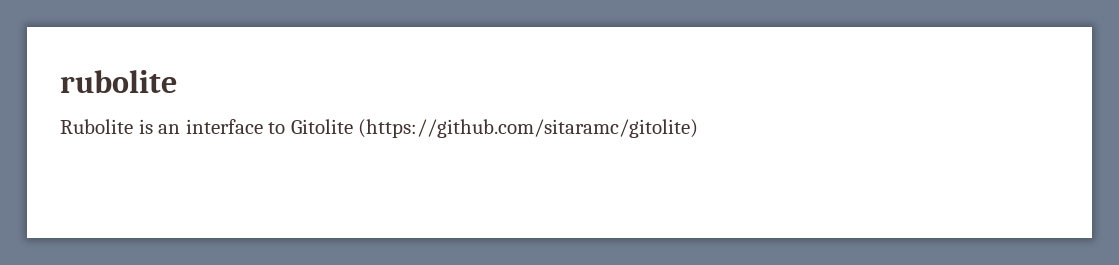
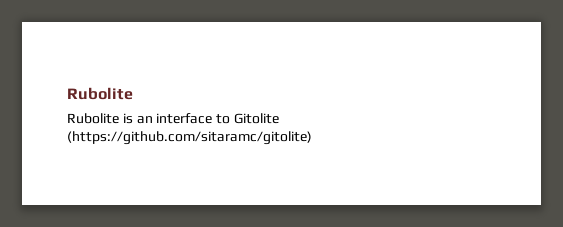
[60,70,177,93] rubolite -> [67,87,133,100] Rubolite

